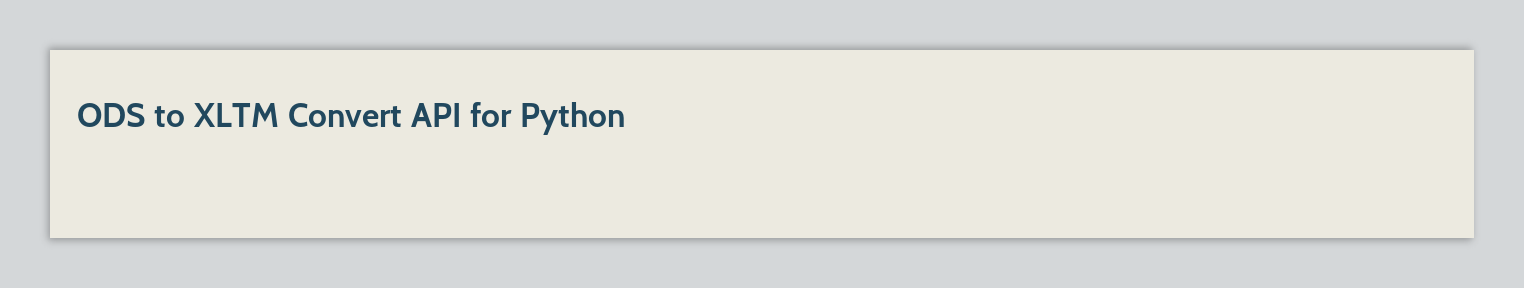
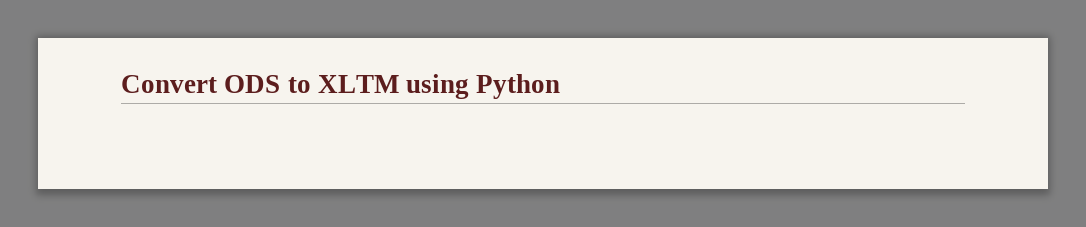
(77, 115) none -> [121,75,217,93] Convert
[288,102,513,127] Convert API for -> [406,74,470,99] using

